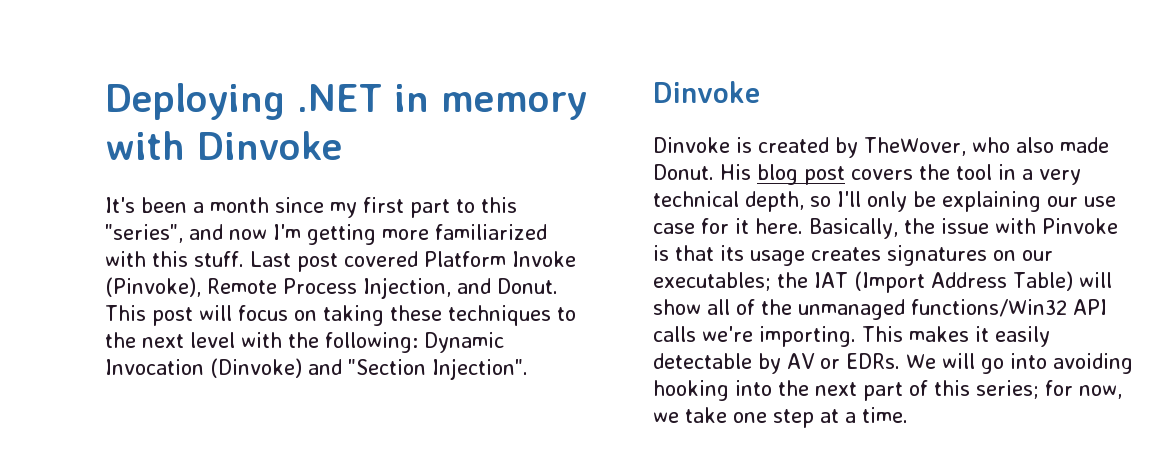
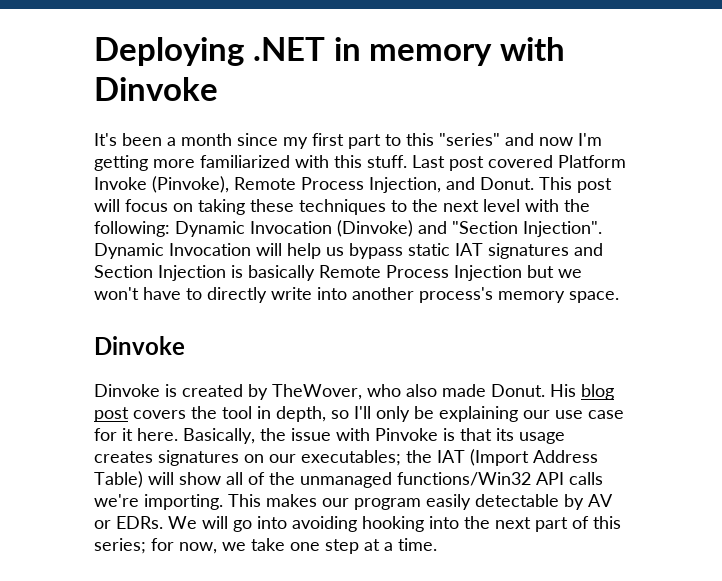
[105,224,183,243] "series", -> [439,133,500,146] "series"
(528, 369) none -> [94,243,603,259] [94,265,582,281] [94,287,619,303] Dynamic Invocation will help us bypass static IAT signatures and Section Injection is basically Remote Process Injection but we won't have to directly write into another process's memory space.
[1022,169,1081,185] [653,191,739,207] a very technical -> (271, 412) none
[975,326,989,342] it -> [322,498,421,510] our program

